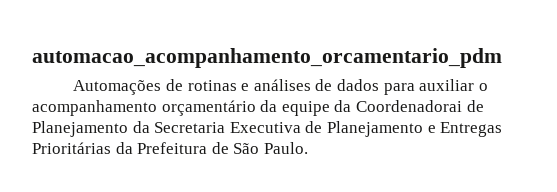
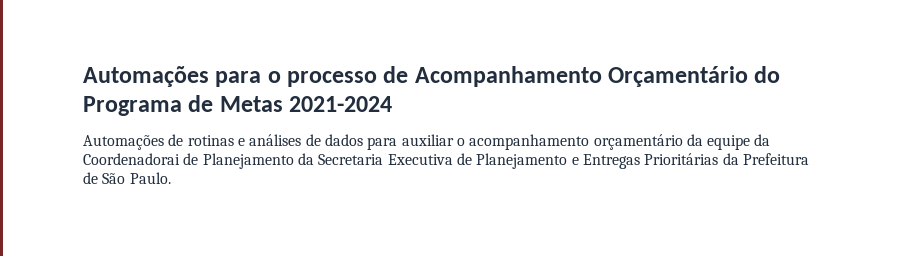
[32,48,502,68] automacao_acompanhamento_orcamentario_pdm -> [83,66,781,87] [83,95,393,116] Automações para o processo de Acompanhamento Orçamentário do Programa de Metas 2021-2024

